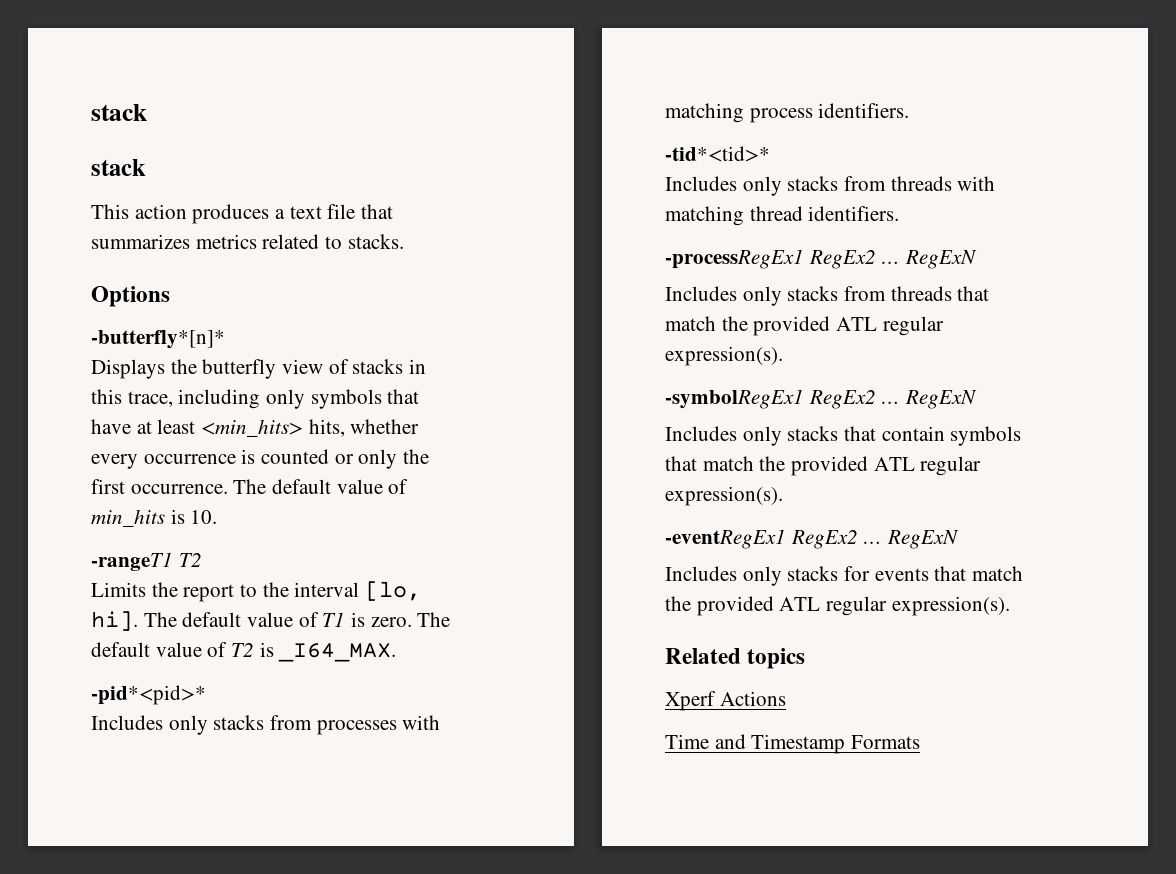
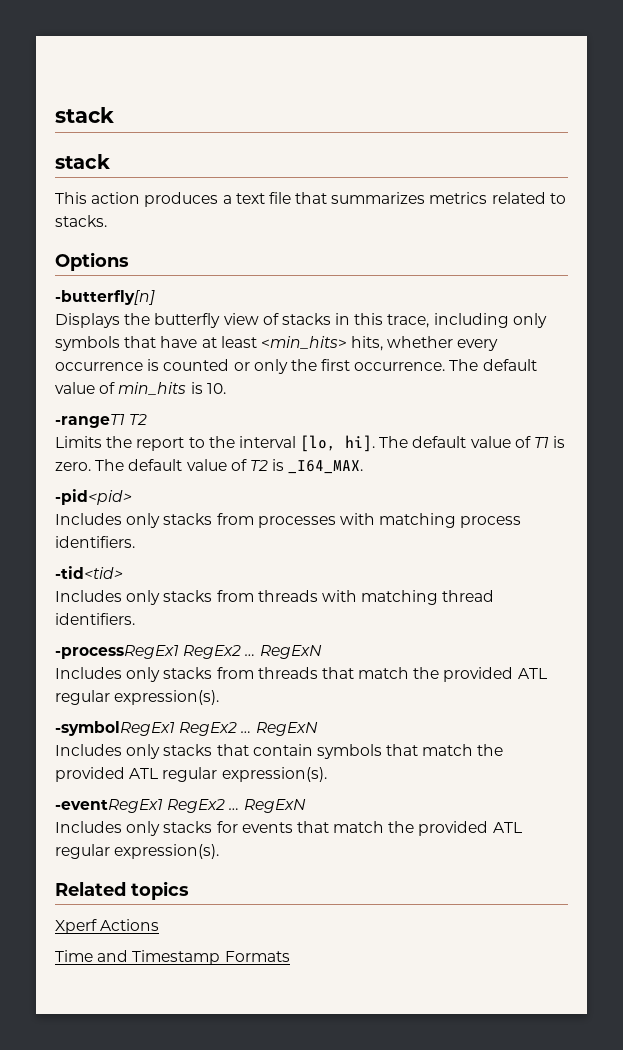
[91,330,225,349] -butterfly*[n]* -> [55,290,155,305] -butterfly[n]
[91,685,206,705] -pid*<pid>* -> [55,489,132,505] -pid<pid>
[665,146,770,162] -tid*<tid>* -> [55,566,123,579] -tid<tid>

